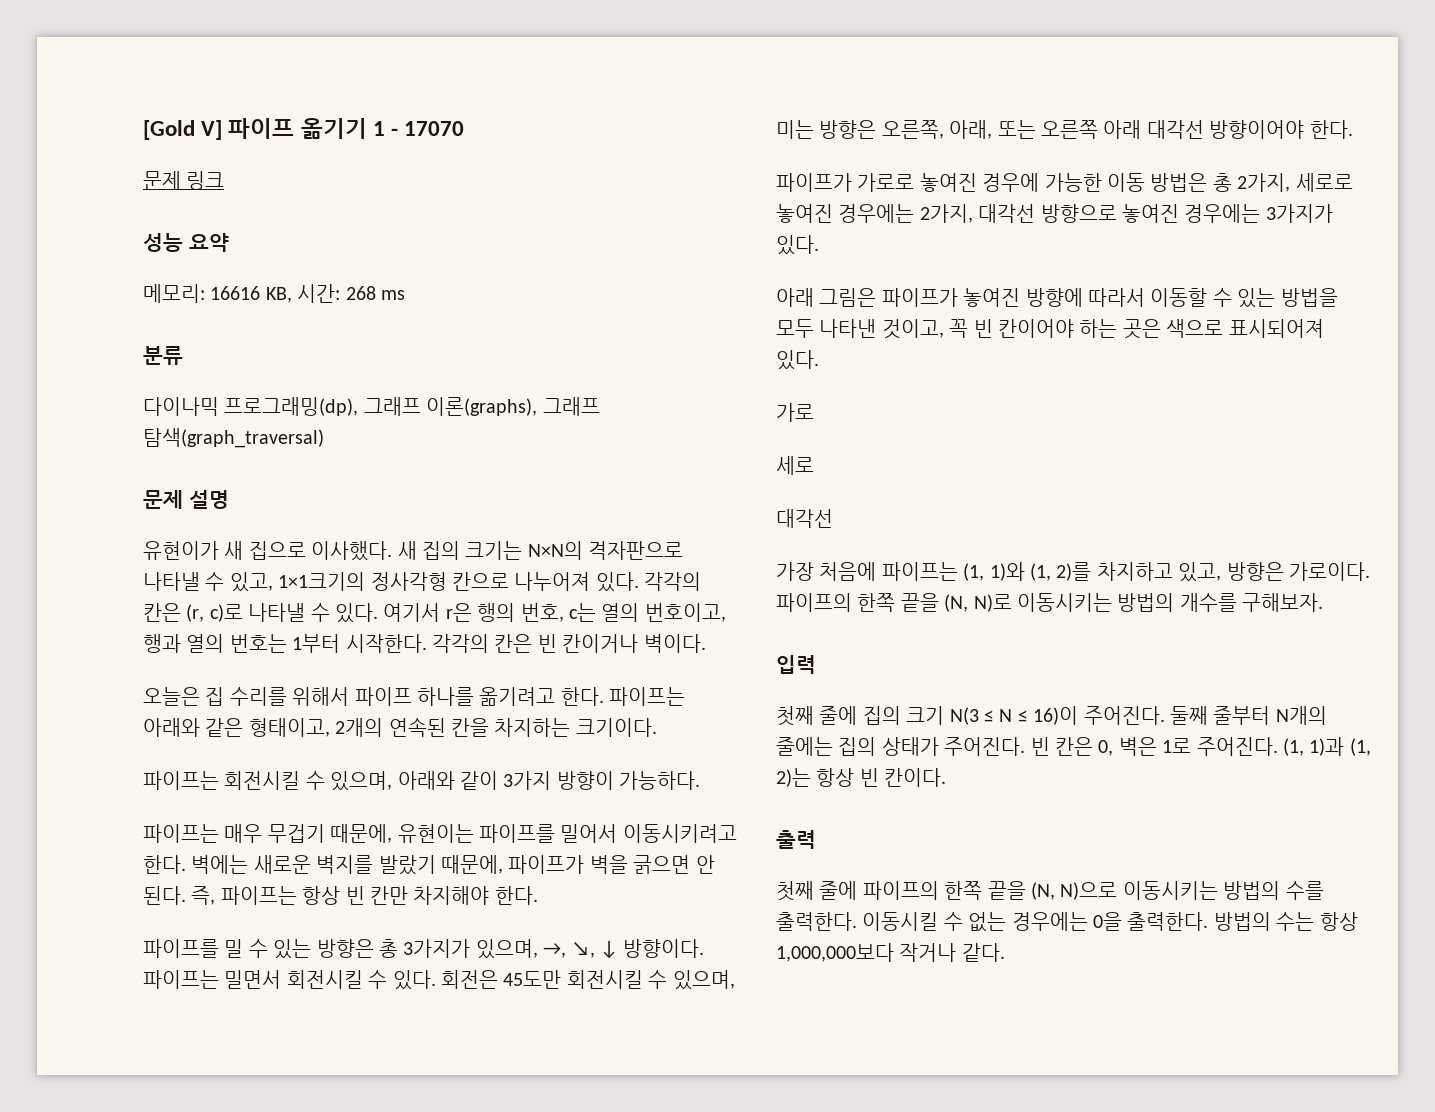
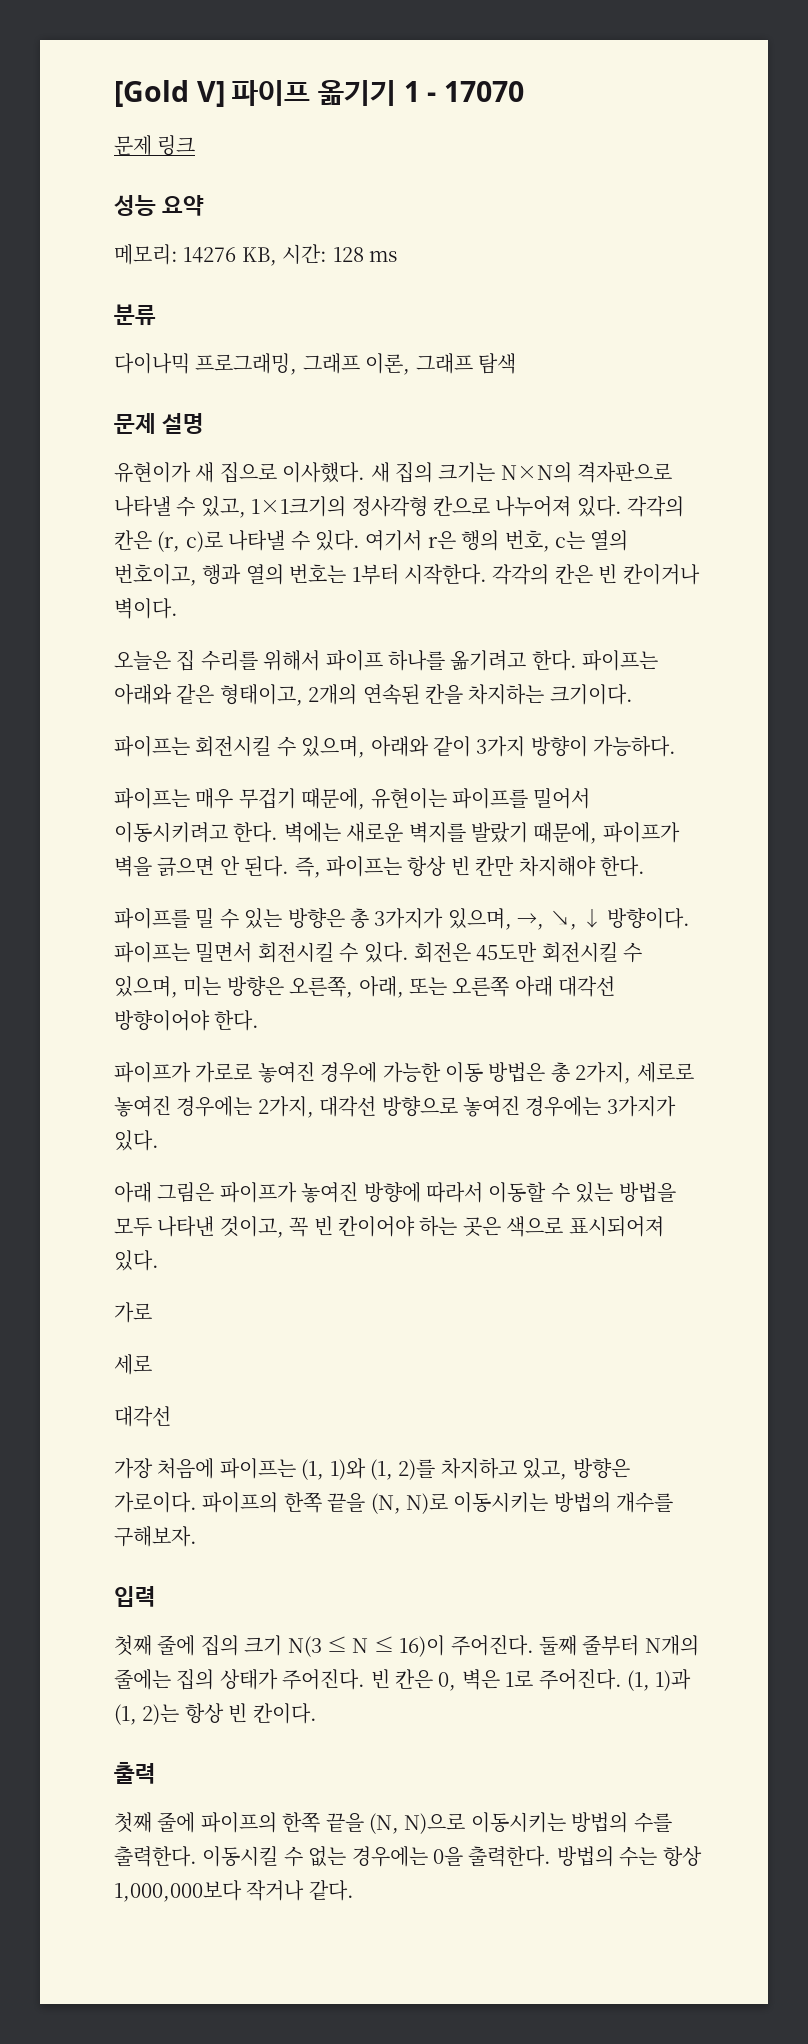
[210,286,261,300] 16616 -> [183,247,237,263] 14276
[345,286,376,300] 268 -> [332,247,364,262] 128
[224,397,600,416] [143,428,324,448] 프로그래밍(dp), 그래프 이론(graphs), 그래프 탐색(graph_traversal) -> [195,353,516,375] 프로그래밍, 그래프 이론, 그래프 탐색

